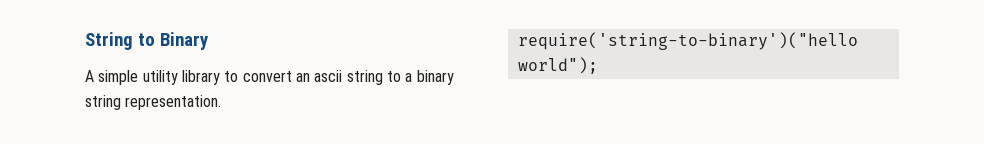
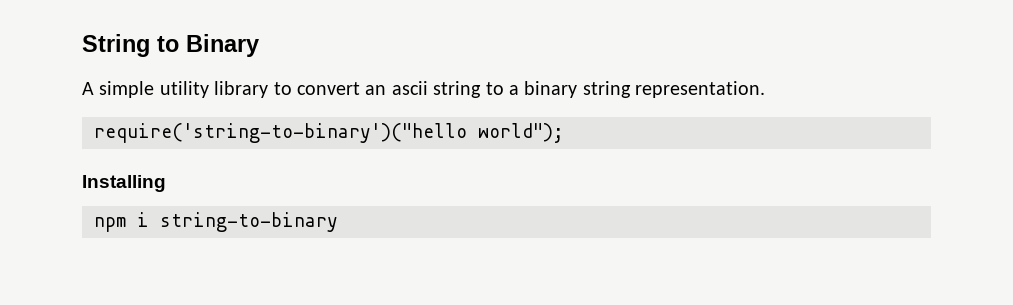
(598, 65) none -> [82,175,166,192] [94,212,338,232] // Installing // npm i string-to-binary

